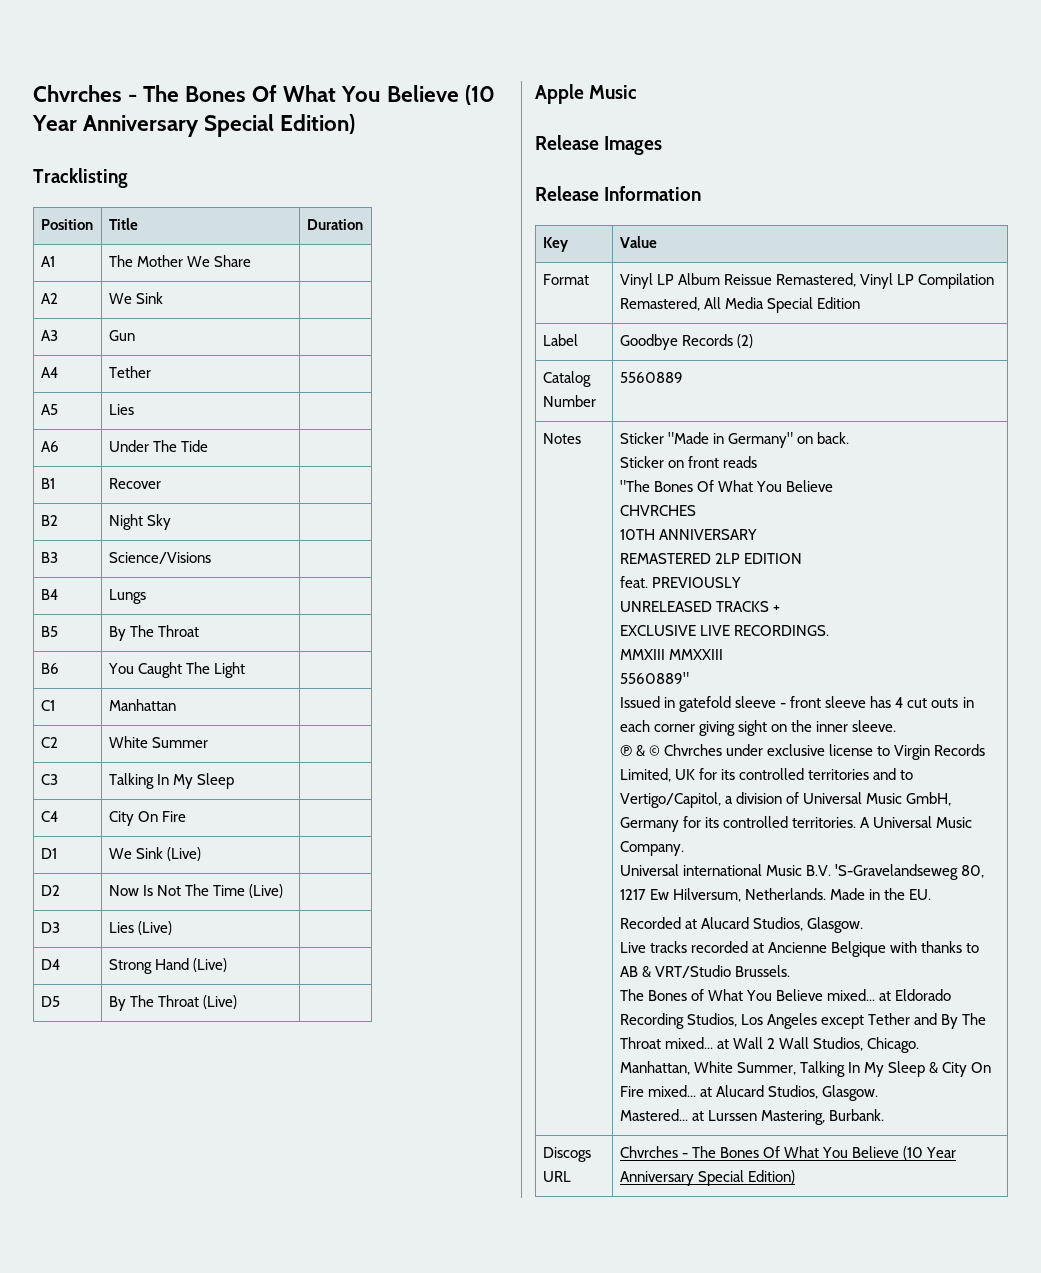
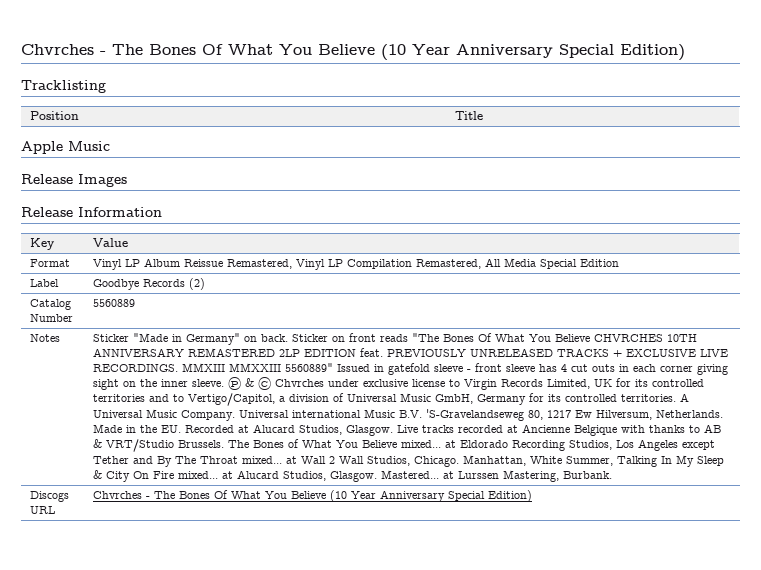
[306,219,363,230] [40,256,55,267] [108,255,252,267] [40,293,58,304] [108,292,163,304] [40,330,58,341] [108,330,135,341] [40,367,58,378] [108,366,151,378] [40,404,58,415] [108,404,134,415] [40,441,59,452] [108,440,209,452] [40,478,55,489] [108,478,161,489] [40,515,58,526] [108,514,171,530] [40,552,58,563] [108,552,211,564] [40,589,58,600] [108,589,146,604] [40,626,58,637] [108,625,200,641] [40,663,59,674] [107,662,246,678] [40,700,55,711] [108,699,176,711] [40,737,58,748] [108,736,208,748] [40,774,58,785] [108,773,235,789] [40,811,58,822] [108,811,187,826] [40,848,57,859] [108,847,202,861] [40,885,60,896] [108,884,284,898] [40,922,60,933] [108,921,172,935] [40,959,60,970] [108,958,228,974] [40,996,60,1007] [108,995,238,1011] | Duration // A1 | The Mother We Share | // A2 | We Sink | // A3 | Gun | // A4 | Tether | // A5 | Lies | // A6 | Under The Tide | // B1 | Recover | // B2 | Night Sky | // B3 | Science/Visions | // B4 | Lungs | // B5 | By The Throat | // B6 | You Caught The Light | // C1 | Manhattan | // C2 | White Summer | // C3 | Talking In My Sleep | // C4 | City On Fire | // D1 | We Sink (Live) | // D2 | Now Is Not The Time (Live) | // D3 | Lies (Live) | // D4 | Strong Hand (Live) | // D5 | By The Throat (Live) | -> (483, 115) none
(850, 438) // -> (288, 338) none
(758, 462) // -> (408, 338) none
(834, 486) // -> (590, 338) none
(696, 510) // -> (663, 338) none
(757, 534) // -> (184, 352) none
(803, 558) // -> (356, 353) none
(741, 582) // -> (466, 353) none
(781, 608) // -> (622, 353) none
(830, 630) // -> (178, 368) none
(723, 654) // -> (281, 367) none
(689, 678) // -> (333, 367) none
(897, 726) // -> (224, 383) none
(684, 848) // -> (235, 415) none
(932, 894) // -> (181, 429) none
(864, 925) // -> (393, 430) none
(791, 971) // -> (224, 444) none
(920, 1045) // -> (459, 461) none
(879, 1093) // -> (377, 476) none

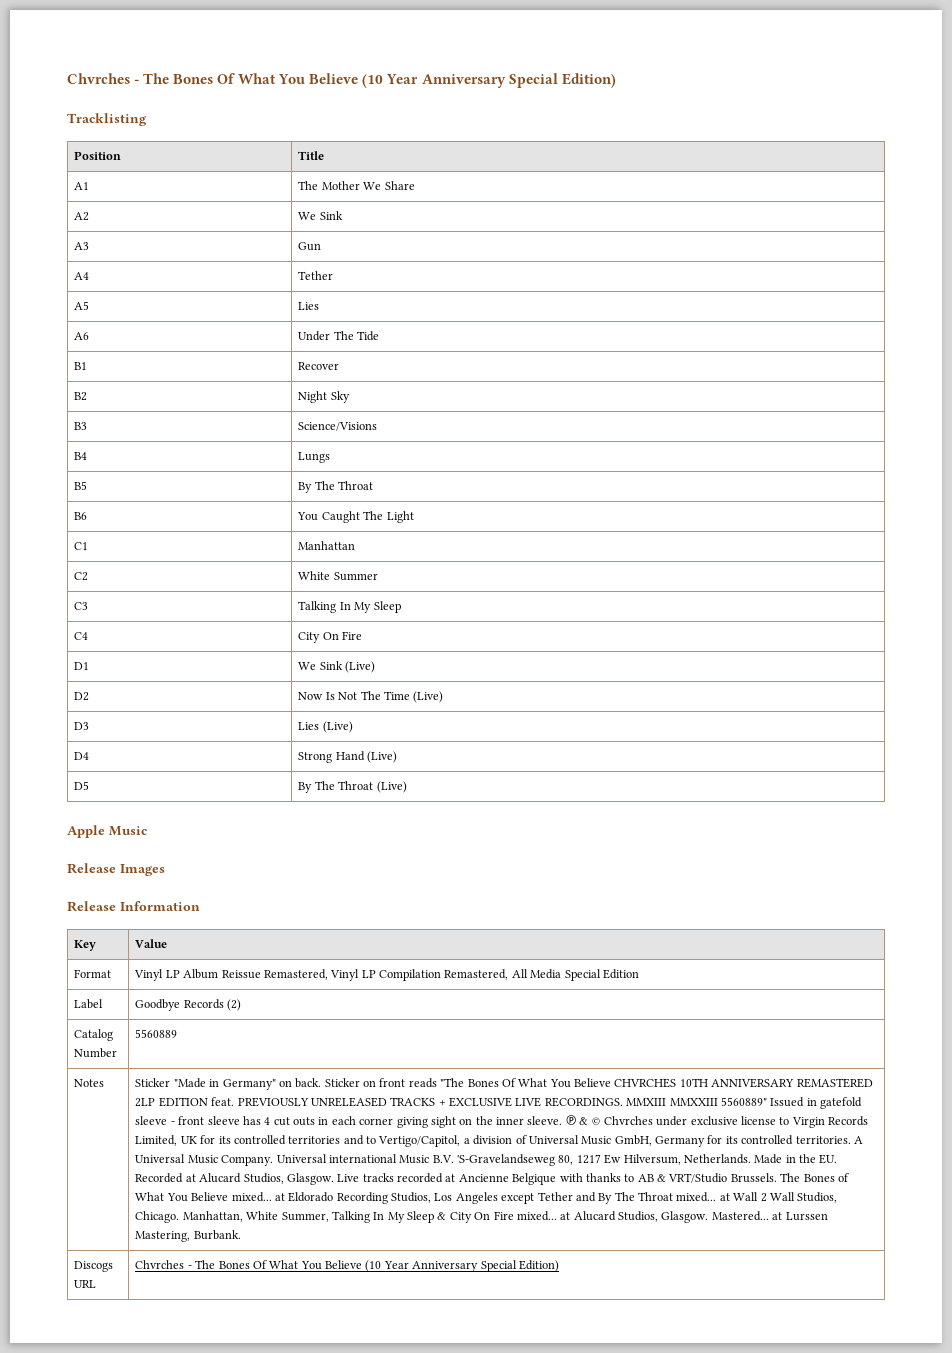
(483, 115) none -> [74,182,90,190] [298,181,415,190] [74,212,90,221] [298,211,343,220] [74,242,90,250] [298,242,322,251] [74,272,90,280] [298,271,334,280] [74,301,90,310] [298,302,320,310] [74,332,90,340] [298,331,380,341] [74,362,88,370] [298,362,340,370] [74,392,88,401] [298,391,350,403] [74,422,88,430] [298,422,378,431] [74,452,88,460] [298,452,331,463] [74,481,88,490] [298,481,374,493] [74,512,88,520] [297,511,414,523] [74,542,89,550] [298,541,356,550] [74,572,89,581] [298,571,378,581] [74,602,89,610] [298,601,401,613] [74,632,89,640] [298,631,363,643] [74,662,90,670] [298,661,376,673] [74,692,90,701] [298,691,444,703] [74,722,90,730] [298,721,353,733] [74,752,90,760] [298,751,398,763] [74,781,90,790] [298,781,407,793] // A1 | The Mother We Share // A2 | We Sink // A3 | Gun // A4 | Tether // A5 | Lies // A6 | Under The Tide // B1 | Recover // B2 | Night Sky // B3 | Science/Visions // B4 | Lungs // B5 | By The Throat // B6 | You Caught The Light // C1 | Manhattan // C2 | White Summer // C3 | Talking In My Sleep // C4 | City On Fire // D1 | We Sink (Live) // D2 | Now Is Not The Time (Live) // D3 | Lies (Live) // D4 | Strong Hand (Live) // D5 | By The Throat (Live)

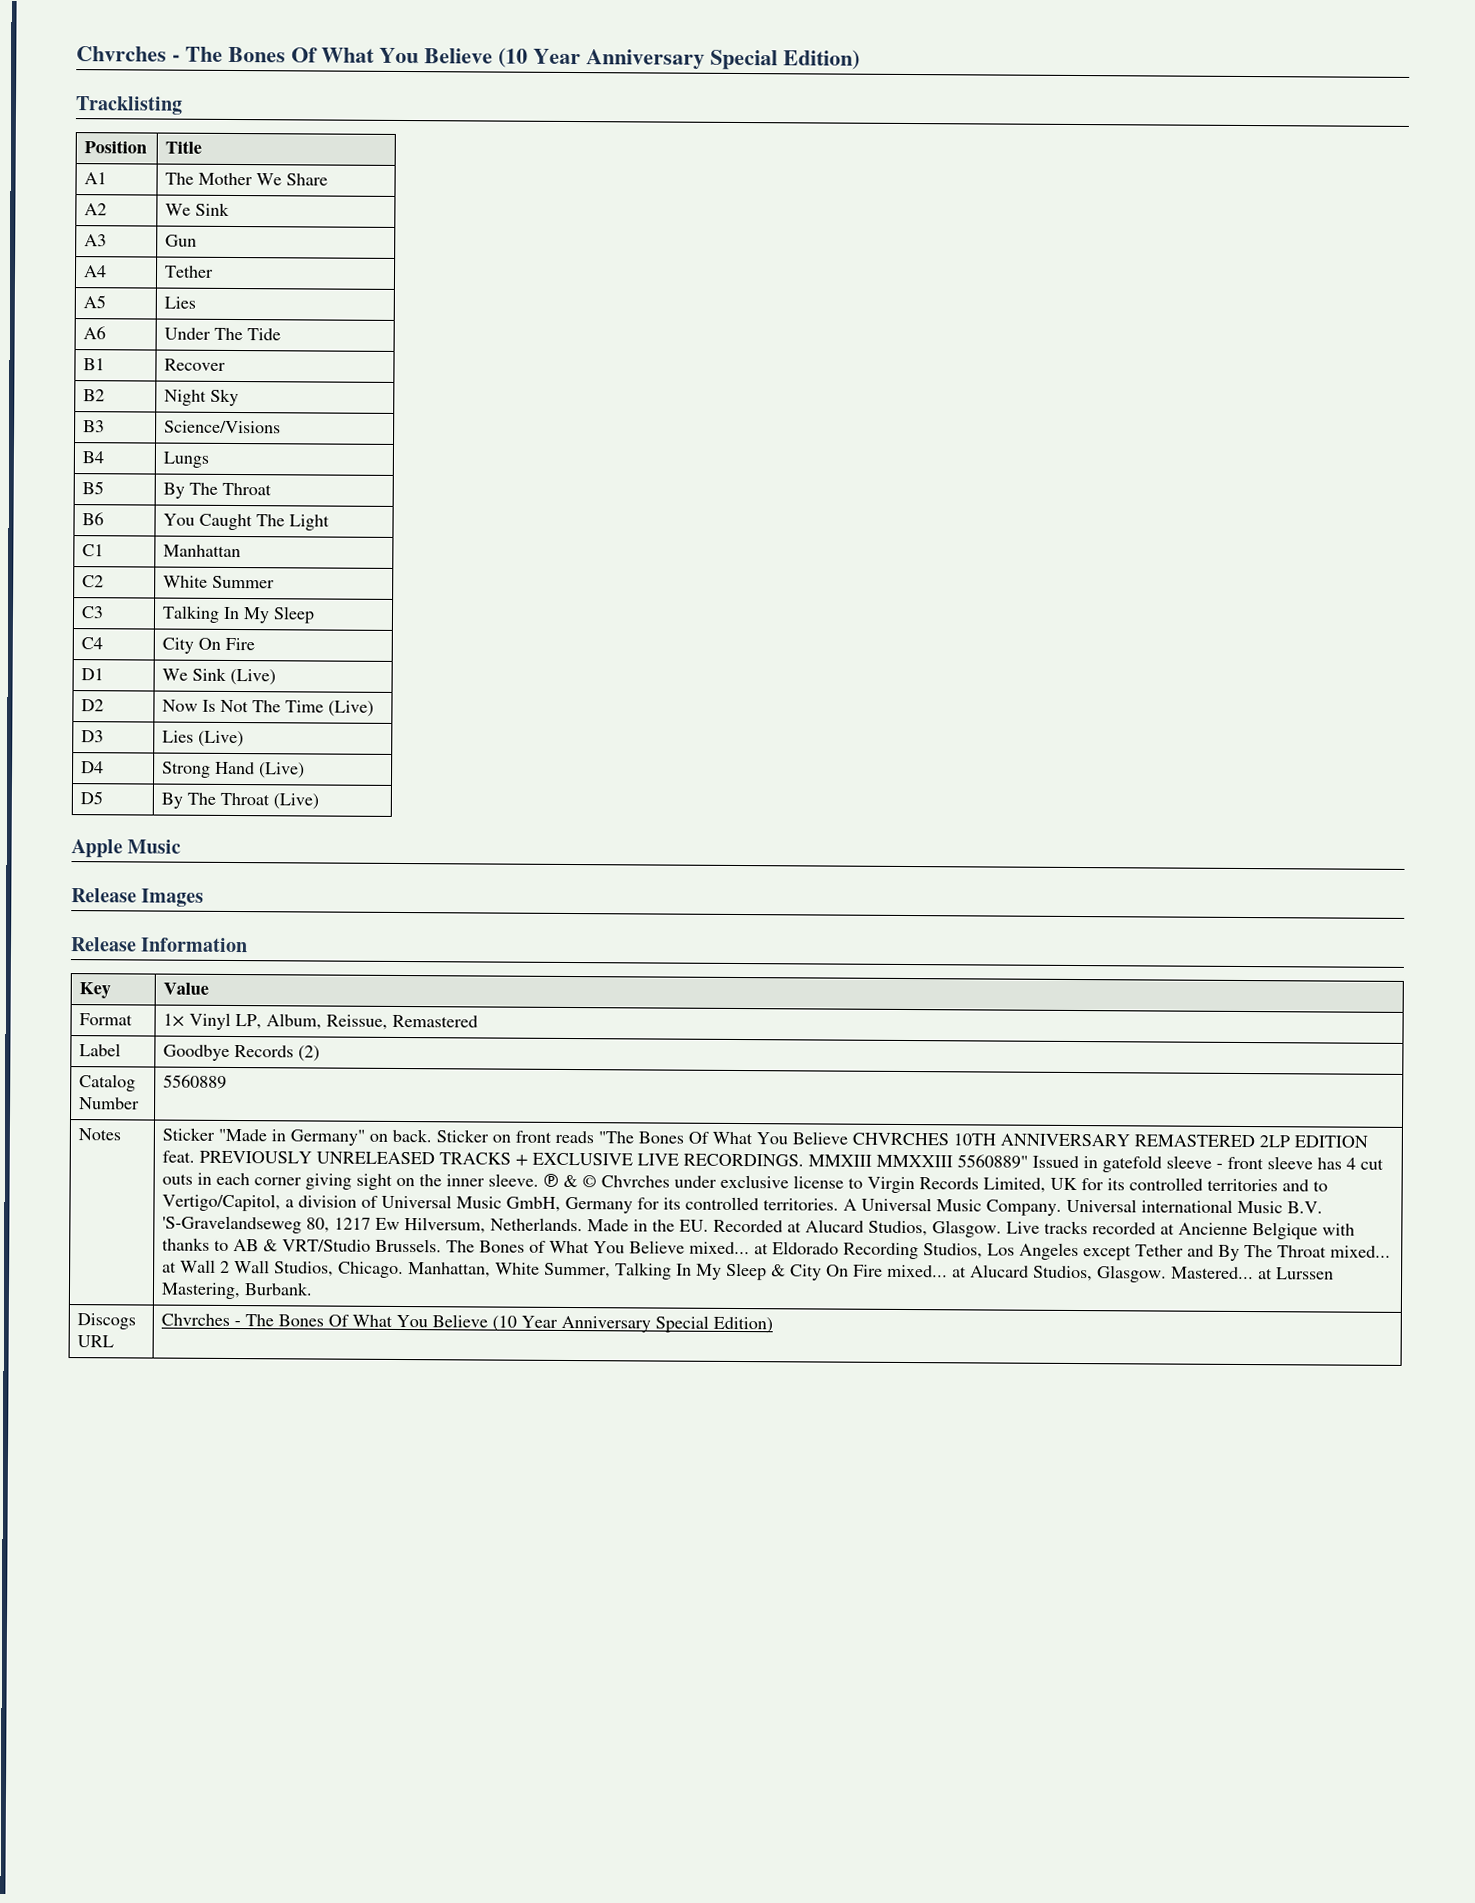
[134,969,639,981] Vinyl LP Album Reissue Remastered, Vinyl LP Compilation Remastered, All Media Special Edition -> [163,1012,479,1030] 1× Vinyl LP, Album, Reissue, Remastered

